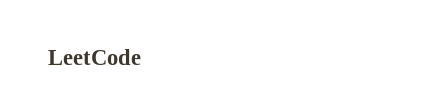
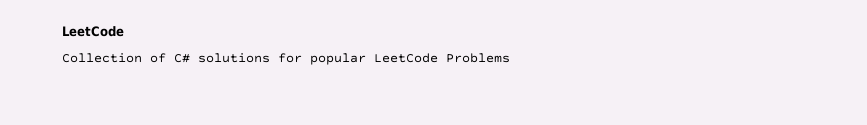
[48,49,141,65] LeetCode -> [62,26,124,37] [62,53,510,65] LeetCode // Collection of C# solutions for popular LeetCode Problems

